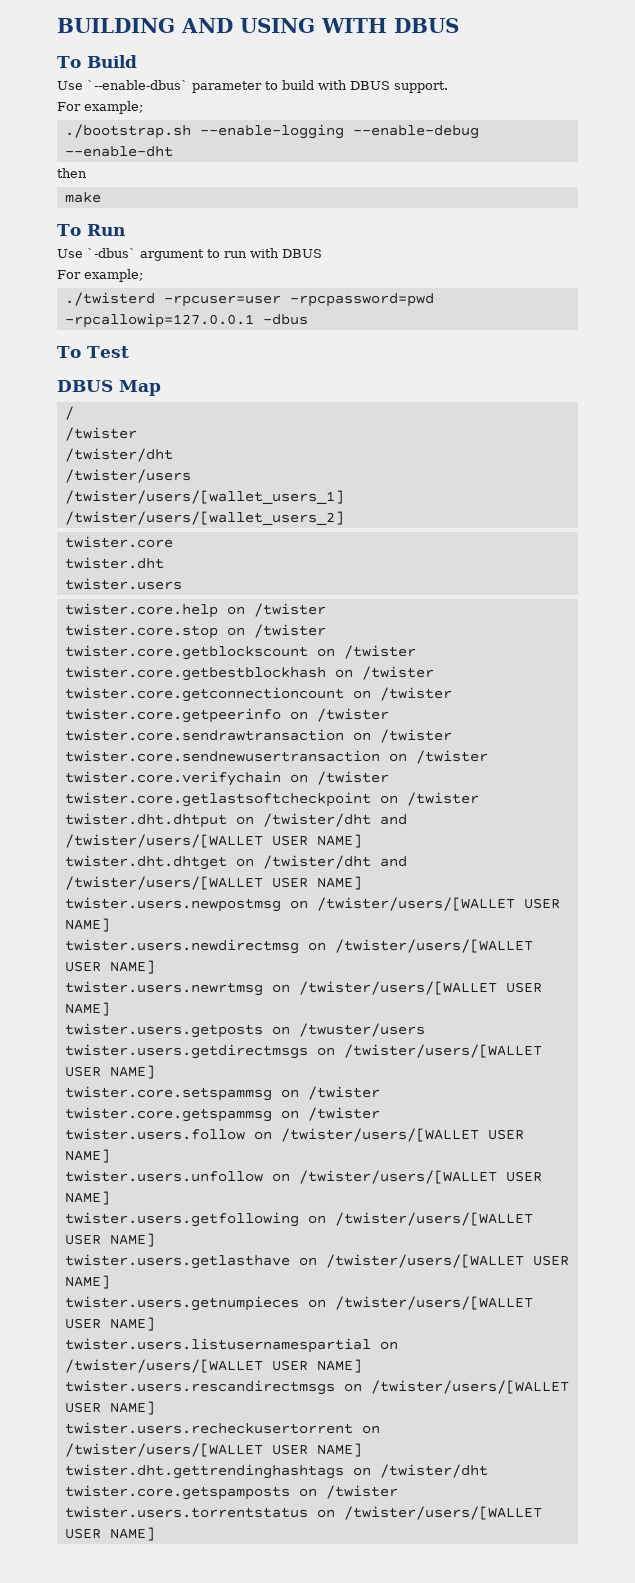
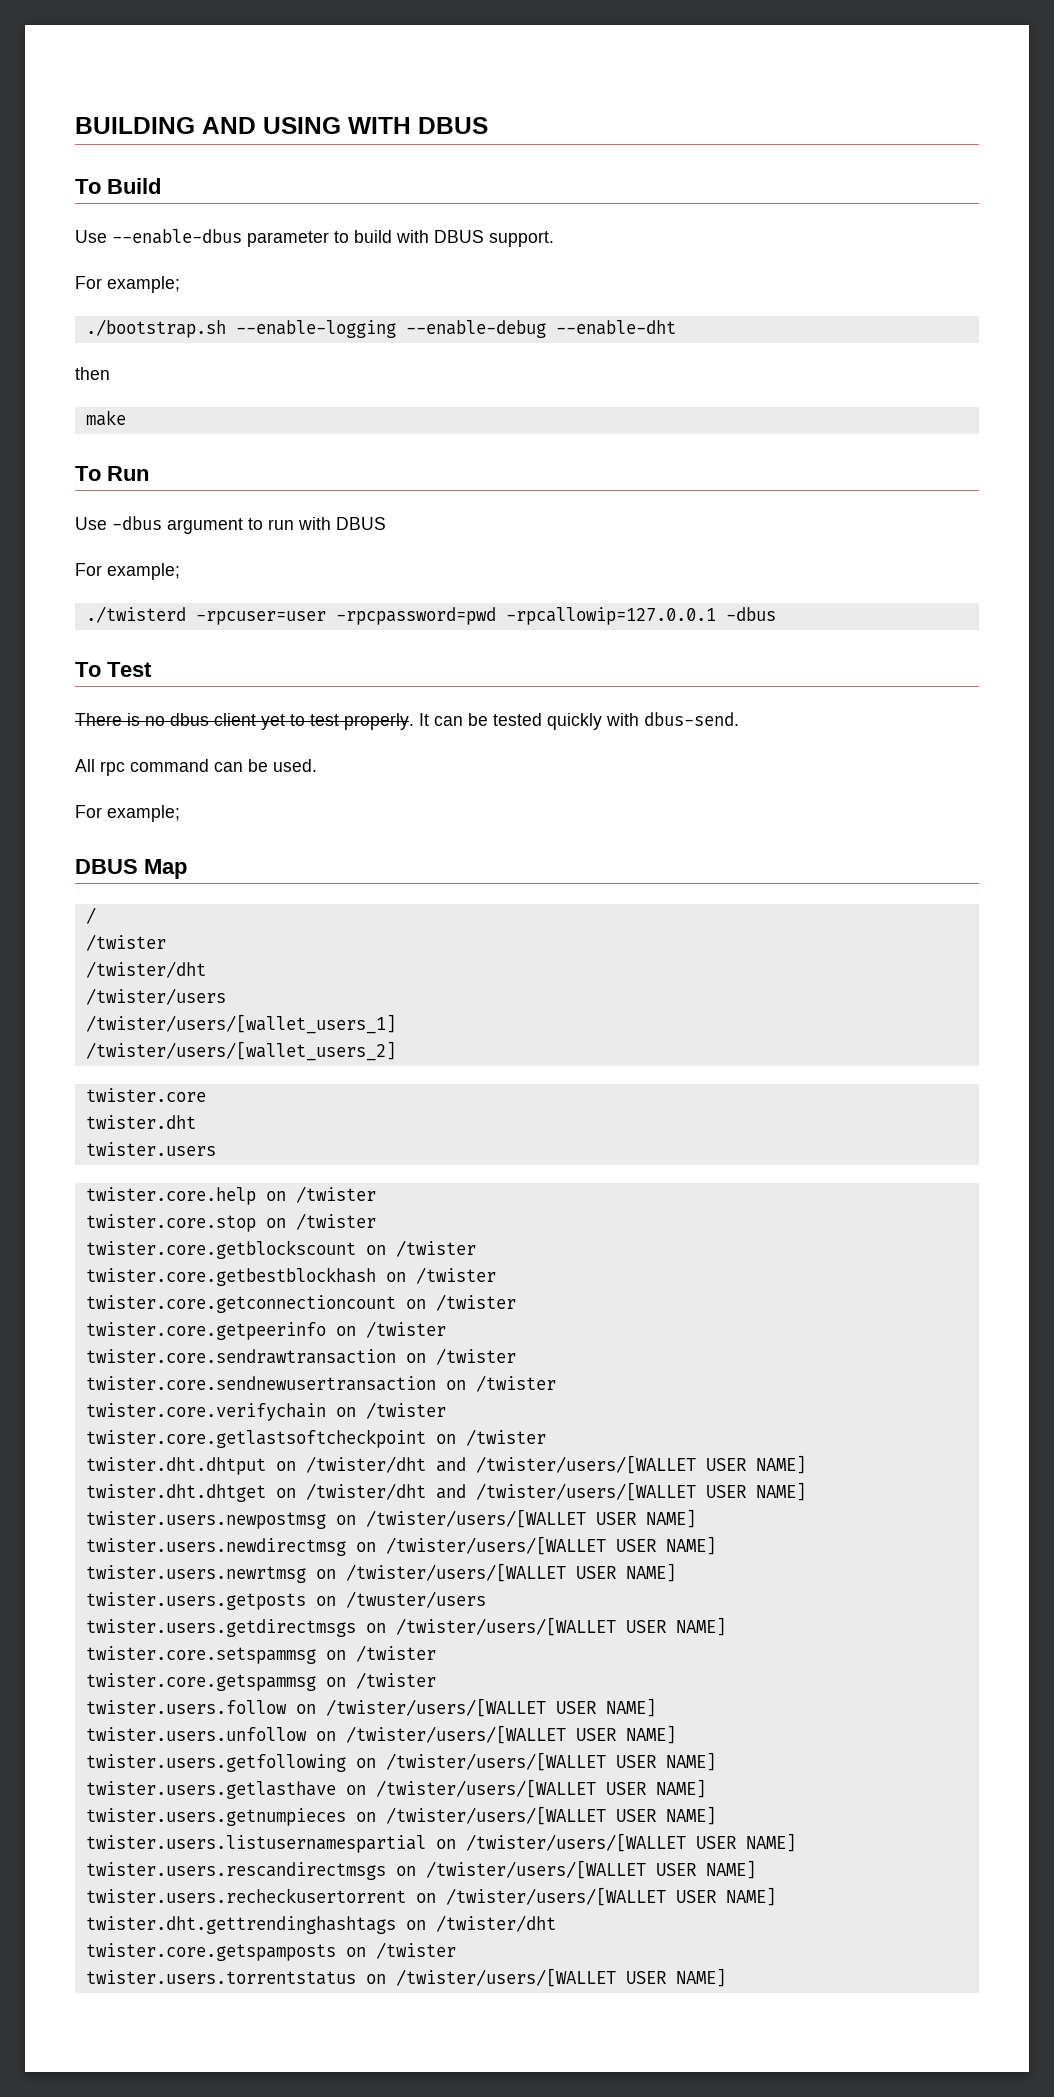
[87,80,188,90] `--enable-dbus` -> [112,229,242,244] --enable-dbus
[87,248,136,258] `-dbus` -> [112,516,162,530] -dbus
(129, 352) none -> [75,712,739,730] [75,759,317,776] [75,805,180,822] // There is no dbus client yet to test properly. It can be tested quickly with dbus-send. // All rpc command can be used. // For example;

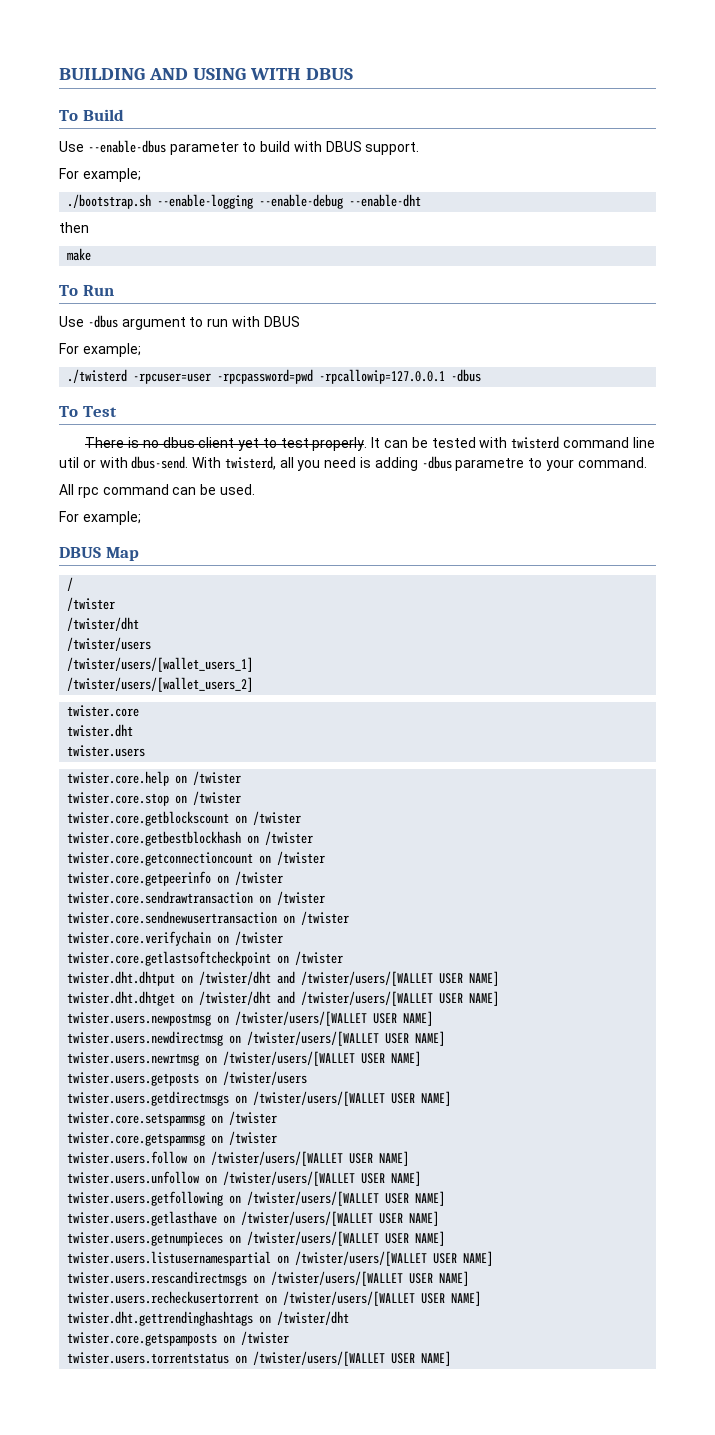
[547,712,739,730] quickly with dbus-send. -> [479,436,655,449] [59,456,647,471] with twisterd command line util or with dbus-send. With twisterd, all you need is adding -dbus parametre to your command.
[345,1591,486,1608] /twuster/users -> [223,1071,308,1085] /twister/users

